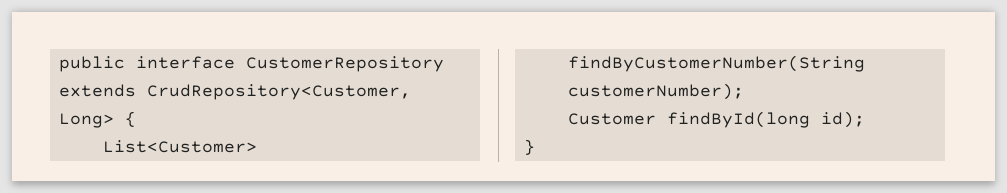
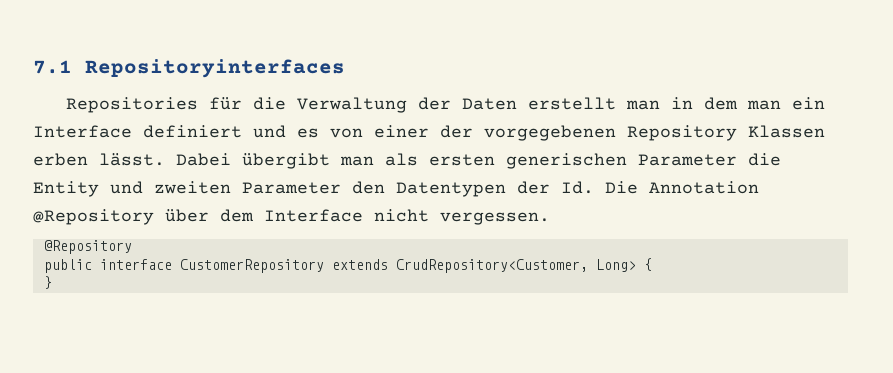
(59, 64) none -> [33,59,345,78] [65,97,825,113] [33,125,825,141] [33,153,781,169] [33,181,759,197] [33,209,550,225] [43,240,132,254] 7.1 Repositoryinterfaces // Repositories für die Verwaltung der Daten erstellt man in dem man ein Interface definiert und es von einer der vorgegebenen Repository Klassen erben lässt. Dabei übergibt man als ersten generischen Parameter die Entity und zweiten Parameter den Datentypen der Id. Die Annotation @Repository über dem Interface nicht vergessen. // @Repository //
[103,140,257,153] [568,55,865,72] [568,83,744,100] [568,111,865,128] // List<Customer> findByCustomerNumber(String customerNumber); // Customer findById(long id); -> (652, 264) none

